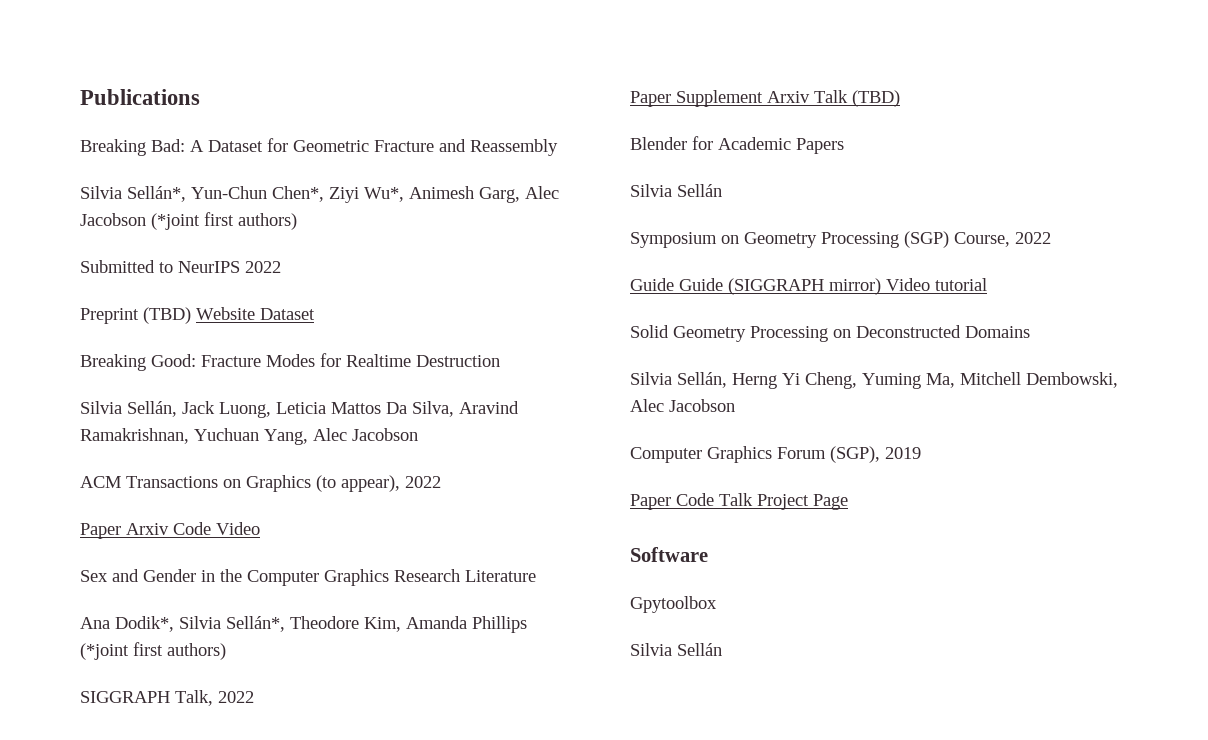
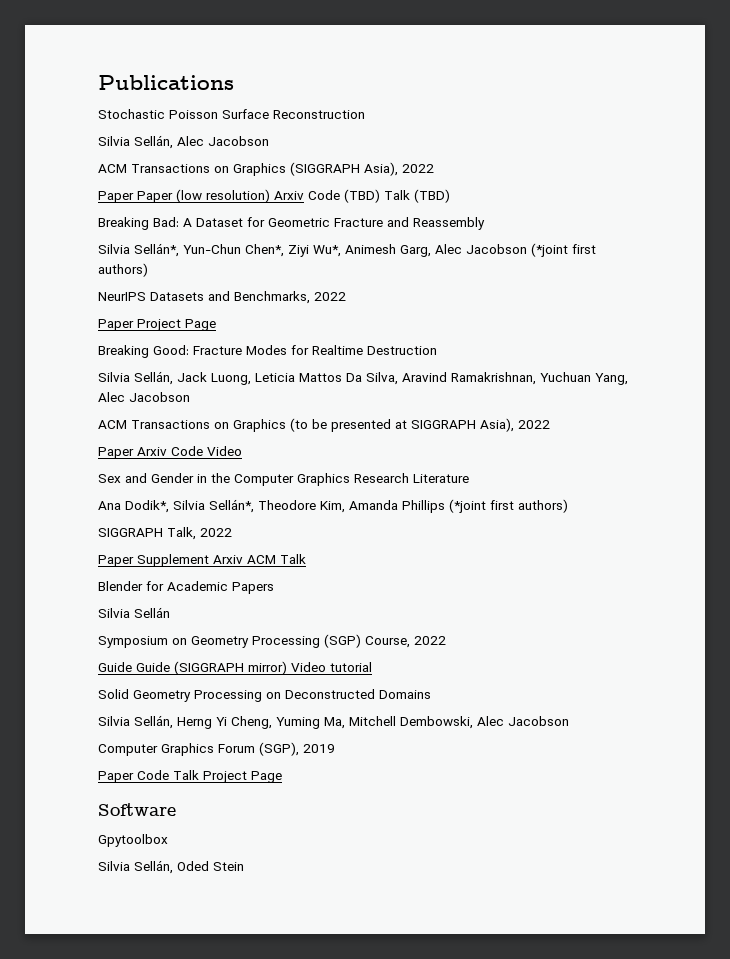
(200, 97) none -> [98,109,365,119] [98,135,269,149] [98,162,434,176] [98,189,450,203] // Stochastic Poisson Surface Reconstruction // Silvia Sellán, Alec Jacobson // ACM Transactions on Graphics (SIGGRAPH Asia), 2022 // Paper Paper (low resolution) Arxiv Code (TBD) Talk (TBD)
[80,260,281,273] [80,307,315,324] Submitted to NeurIPS 2022 // Preprint (TBD) Website Dataset -> [98,291,346,304] [98,319,216,331] NeurIPS Datasets and Benchmarks, 2022 // Paper Project Page
[341,475,400,492] appear), -> [312,418,514,432] be presented at SIGGRAPH Asia),
[814,90,900,107] Talk (TBD) -> [247,554,306,564] ACM Talk
[677,643,722,656] Sellán -> [134,860,244,874] Sellán, Oded Stein

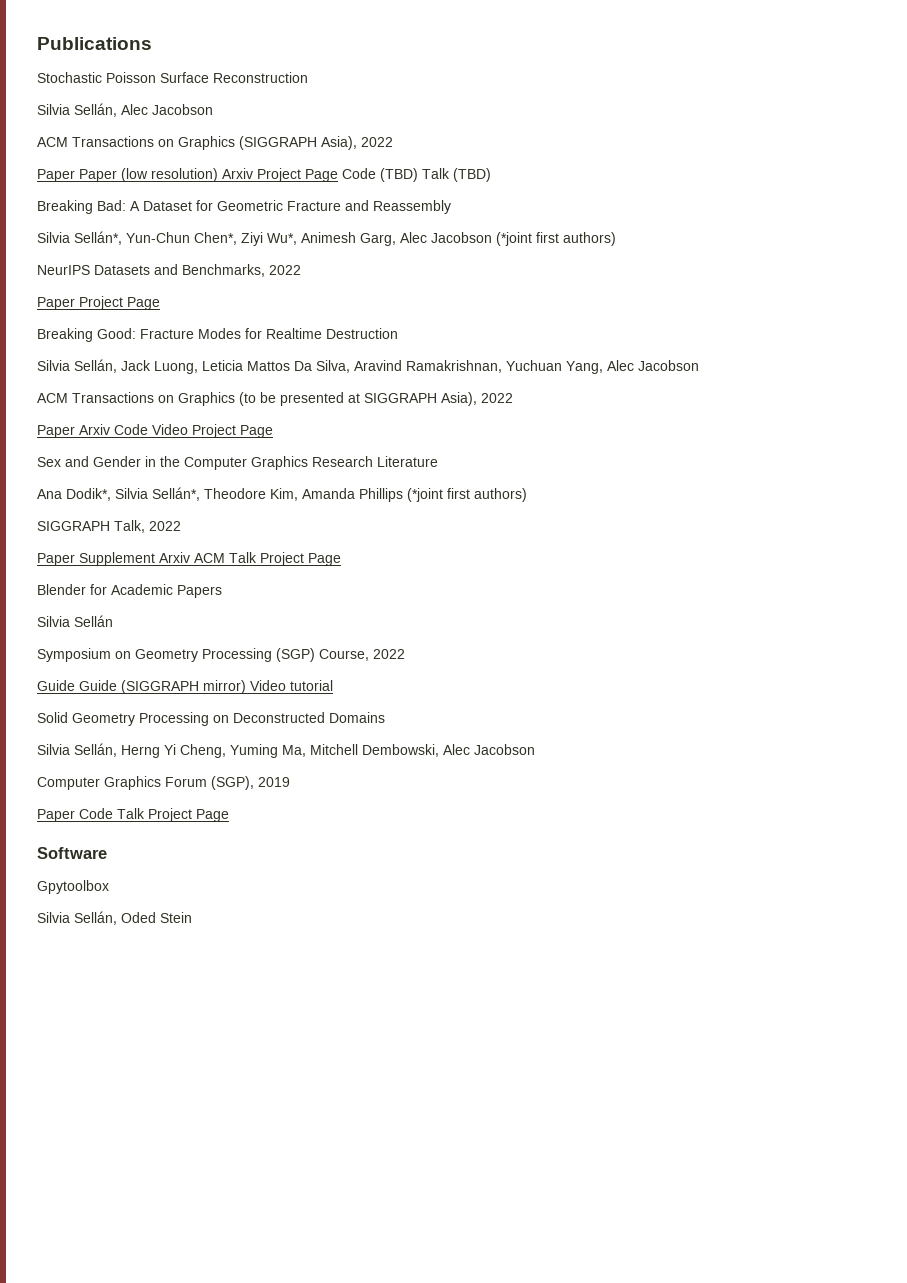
(304, 195) none -> [257,168,338,182] Project Page
(242, 451) none -> [192,424,273,438] Project Page
(306, 559) none -> [260,552,341,566] Project Page

